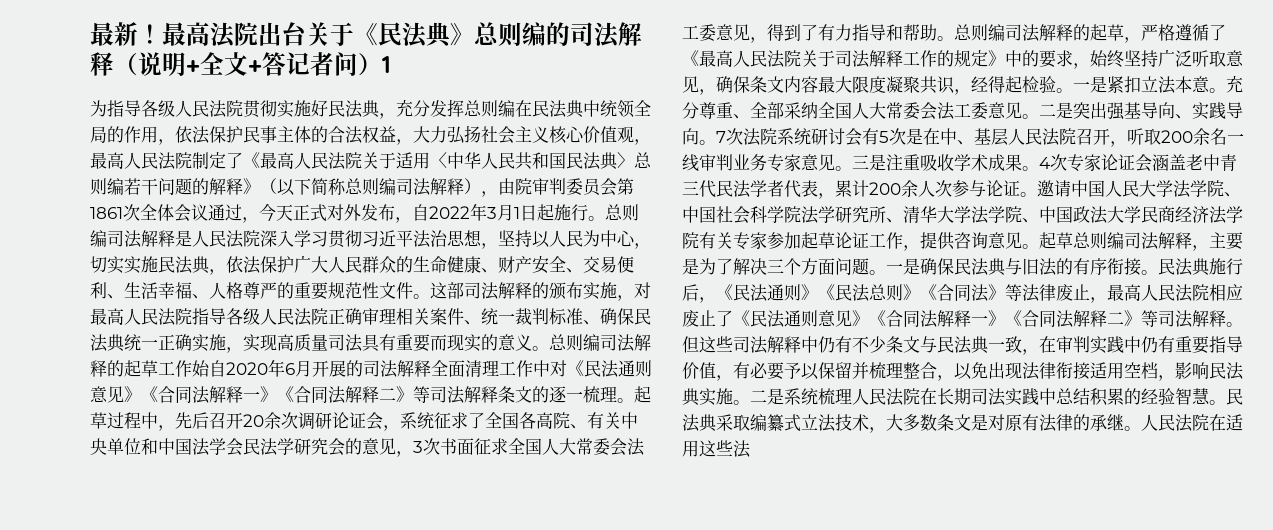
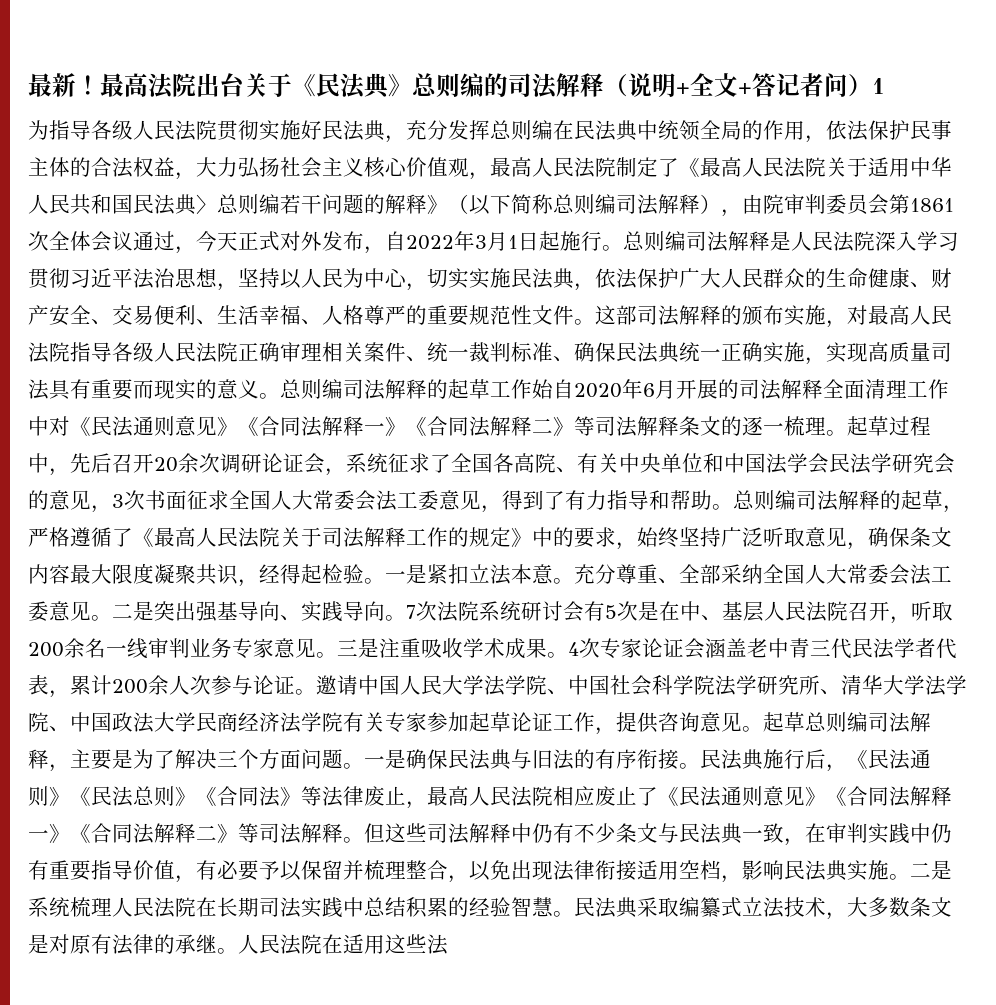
[430,152,447,168] 〈 -> (910, 167) none

